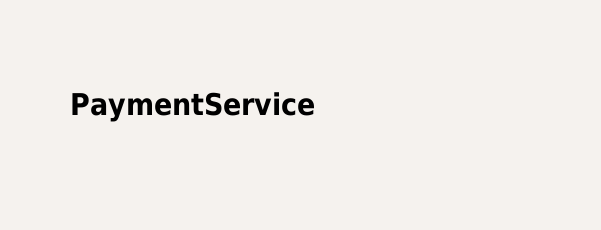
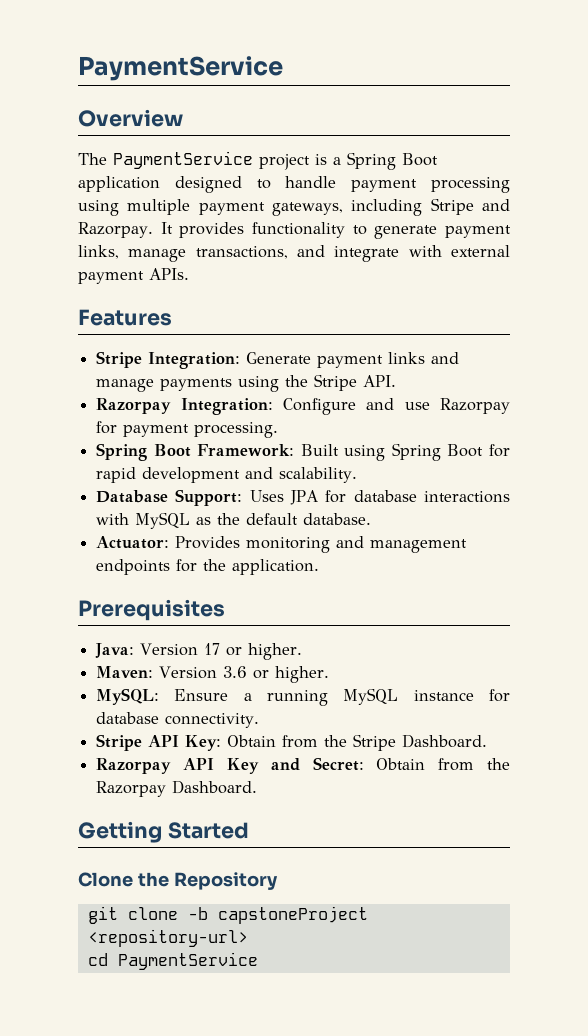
[70,92,315,122] PaymentService -> [78,56,283,81] [78,109,183,127] [78,151,438,170] [78,176,511,193] [78,198,510,216] [78,222,511,239] [78,245,510,262] [78,268,189,284] [78,309,172,326] [96,351,460,369] [96,374,397,392] [96,398,510,415] [96,421,279,438] [96,443,511,461] [96,467,358,483] [96,489,510,506] [96,512,372,529] [96,536,468,553] [96,559,320,575] [78,599,225,621] [95,643,303,660] [96,666,330,683] [96,688,510,706] [96,712,260,728] [96,734,488,751] [96,757,510,774] [96,780,258,797] [78,821,249,843] [78,872,278,890] [87,906,368,924] [87,929,248,947] [87,952,258,970] PaymentService // Overview // The PaymentService project is a Spring Boot application designed to handle payment processing using multiple payment gateways, including Stripe and Razorpay. It provides functionality to generate payment links, manage transactions, and integrate with external payment APIs. // Features // Stripe Integration: Generate payment links and manage payments using the Stripe API. // Razorpay Integration: Configure and use Razorpay for payment processing. // Spring Boot Framework: Built using Spring Boot for rapid development and scalability. // Database Support: Uses JPA for database interactions with MySQL as the default database. // Actuator: Provides monitoring and management endpoints for the application. // Prerequisites // Java: Version 17 or higher. // Maven: Version 3.6 or higher. // MySQL: Ensure a running MySQL instance for database connectivity. // Stripe API Key: Obtain from the Stripe Dashboard. // Razorpay API Key and Secret: Obtain from the Razorpay Dashboard. // Getting Started // Clone the Repository // git clone -b capstoneProject <repository-url> // cd PaymentService

